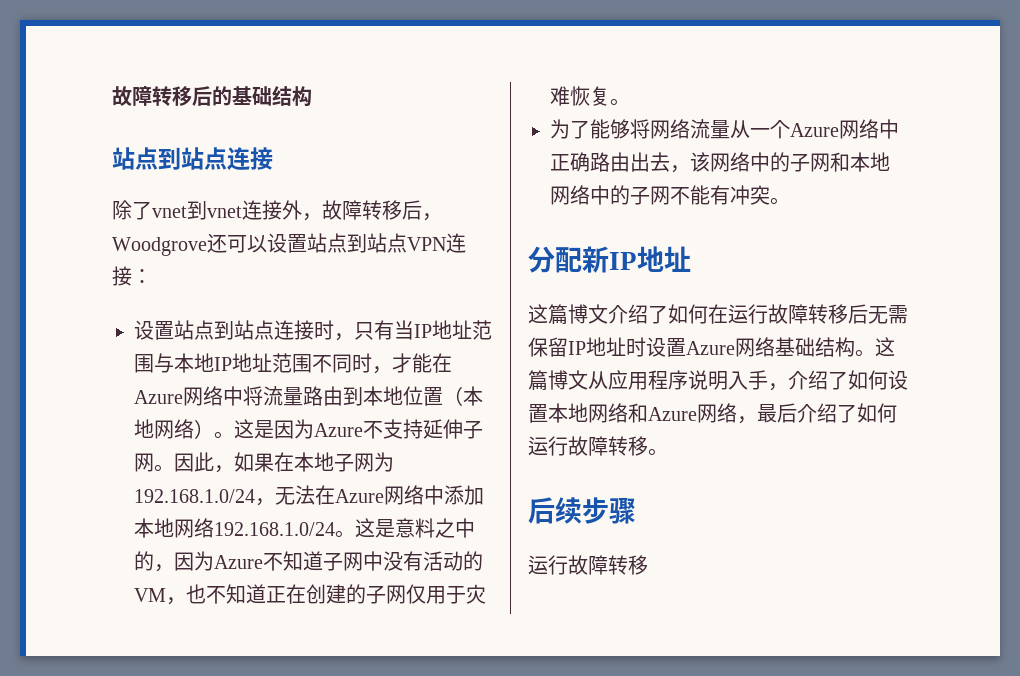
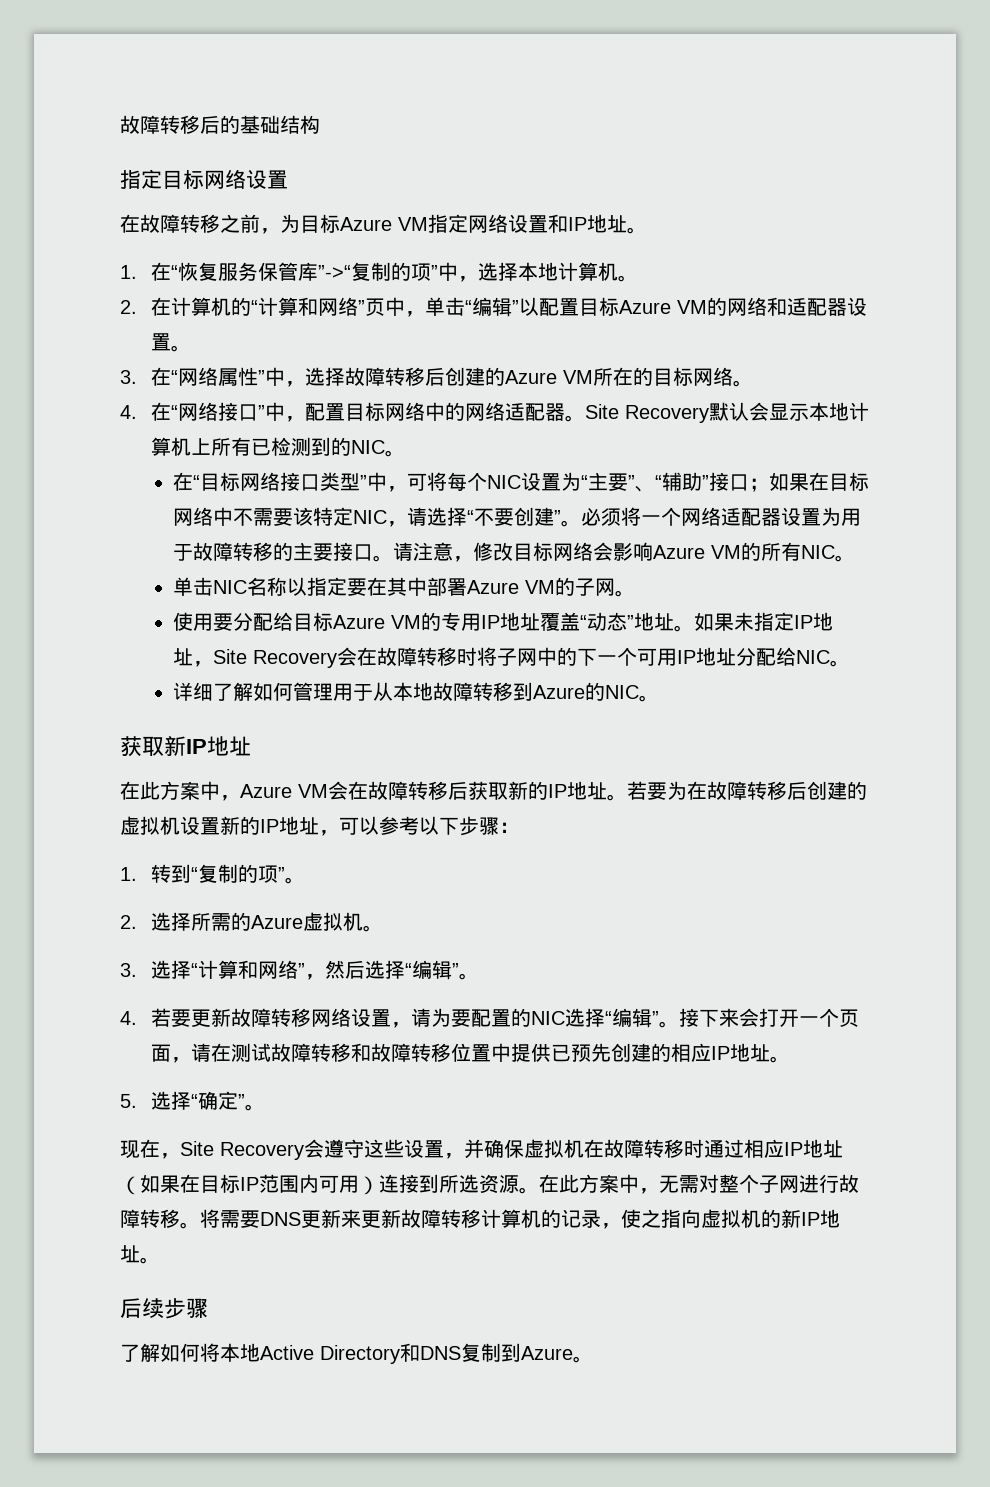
[112,147,273,171] [112,200,442,221] [112,233,466,256] [112,266,152,286] [134,320,492,341] [134,353,452,374] [134,386,483,406] [134,419,483,439] [134,452,394,473] [134,485,484,506] [134,518,475,538] [134,551,483,572] [134,584,486,605] [550,86,630,106] [550,119,899,139] [550,152,890,173] [550,185,790,205] [528,246,691,273] [528,304,908,325] [528,337,895,357] [528,370,908,391] [528,403,897,424] [528,436,668,456] [528,497,636,524] [528,555,648,575] 站点到站点连接 // 除了vnet到vnet连接外，故障转移后，Woodgrove还可以设置站点到站点VPN连接： // 设置站点到站点连接时，只有当IP地址范围与本地IP地址范围不同时，才能在Azure网络中将流量路由到本地位置（本地网络）。这是因为Azure不支持延伸子网。因此，如果在本地子网为192.168.1.0/24，无法在Azure网络中添加本地网络192.168.1.0/24。这是意料之中的，因为Azure不知道子网中没有活动的VM，也不知道正在创建的子网仅用于灾难恢复。 // 为了能够将网络流量从一个Azure网络中正确路由出去，该网络中的子网和本地网络中的子网不能有冲突。 // 分配新IP地址 // 这篇博文介绍了如何在运行故障转移后无需保留IP地址时设置Azure网络基础结构。这篇博文从应用程序说明入手，介绍了如何设置本地网络和Azure网络，最后介绍了如何运行故障转移。 // 后续步骤 // 运行故障转移 -> [120,169,288,189] [120,214,647,234] [120,262,638,282] [120,297,867,317] [150,333,191,352] [120,367,753,387] [120,402,869,423] [150,437,405,457] [172,472,869,492] [172,507,861,527] [172,542,855,562] [172,577,635,597] [172,612,833,632] [172,647,850,668] [172,682,659,702] [120,736,251,757] [120,781,867,801] [120,816,519,836] [120,864,305,884] [120,912,383,932] [120,960,479,980] [120,1008,859,1028] [150,1043,790,1063] [120,1091,265,1111] [120,1139,843,1160] [120,1174,859,1195] [120,1209,840,1229] [120,1245,160,1264] [120,1298,208,1319] [120,1343,593,1364] 指定目标网络设置 // 在故障转移之前，为目标Azure VM指定网络设置和IP地址。 // 1.在“恢复服务保管库”->“复制的项”中，选择本地计算机。 // 2.在计算机的“计算和网络”页中，单击“编辑”以配置目标Azure VM的网络和适配器设置。 // 3.在“网络属性”中，选择故障转移后创建的Azure VM所在的目标网络。 // 4.在“网络接口”中，配置目标网络中的网络适配器。Site Recovery默认会显示本地计算机上所有已检测到的NIC。 // 在“目标网络接口类型”中，可将每个NIC设置为“主要”、“辅助”接口；如果在目标网络中不需要该特定NIC，请选择“不要创建”。必须将一个网络适配器设置为用于故障转移的主要接口。请注意，修改目标网络会影响Azure VM的所有NIC。 // 单击NIC名称以指定要在其中部署Azure VM的子网。 // 使用要分配给目标Azure VM的专用IP地址覆盖“动态”地址。如果未指定IP地址，Site Recovery会在故障转移时将子网中的下一个可用IP地址分配给NIC。 // 详细了解如何管理用于从本地故障转移到Azure的NIC。 // 获取新IP地址 // 在此方案中，Azure VM会在故障转移后获取新的IP地址。若要为在故障转移后创建的虚拟机设置新的IP地址，可以参考以下步骤： // 1.转到“复制的项”。 // 2.选择所需的Azure虚拟机。 // 3.选择“计算和网络”，然后选择“编辑”。 // 4.若要更新故障转移网络设置，请为要配置的NIC选择“编辑”。接下来会打开一个页面，请在测试故障转移和故障转移位置中提供已预先创建的相应IP地址。 // 5.选择“确定”。 // 现在，Site Recovery会遵守这些设置，并确保虚拟机在故障转移时通过相应IP地址（如果在目标IP范围内可用）连接到所选资源。在此方案中，无需对整个子网进行故障转移。将需要DNS更新来更新故障转移计算机的记录，使之指向虚拟机的新IP地址。 // 后续步骤 // 了解如何将本地Active Directory和DNS复制到Azure。

